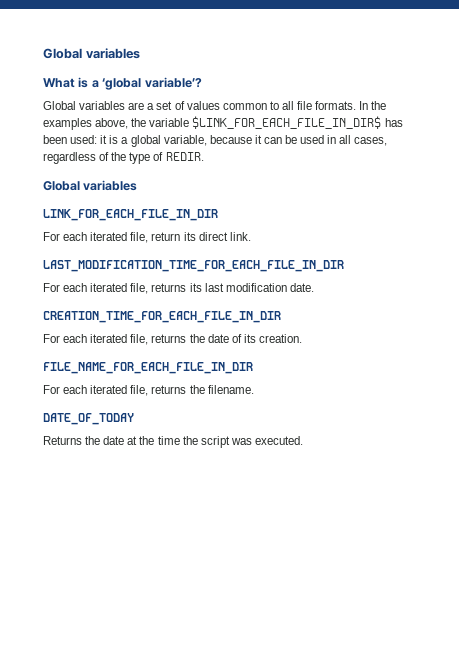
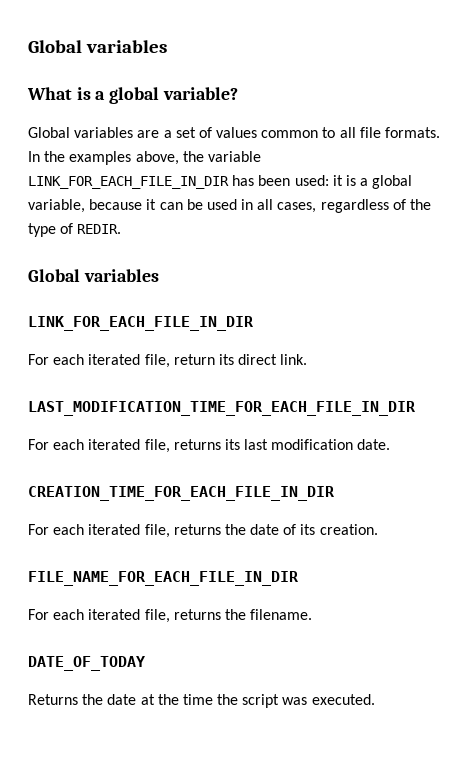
[102,77,202,90] ‘global variable’? -> [109,87,238,104] global variable?
[192,116,382,129] $LINK_FOR_EACH_FILE_IN_DIR$ -> [28,176,229,189] LINK_FOR_EACH_FILE_IN_DIR

